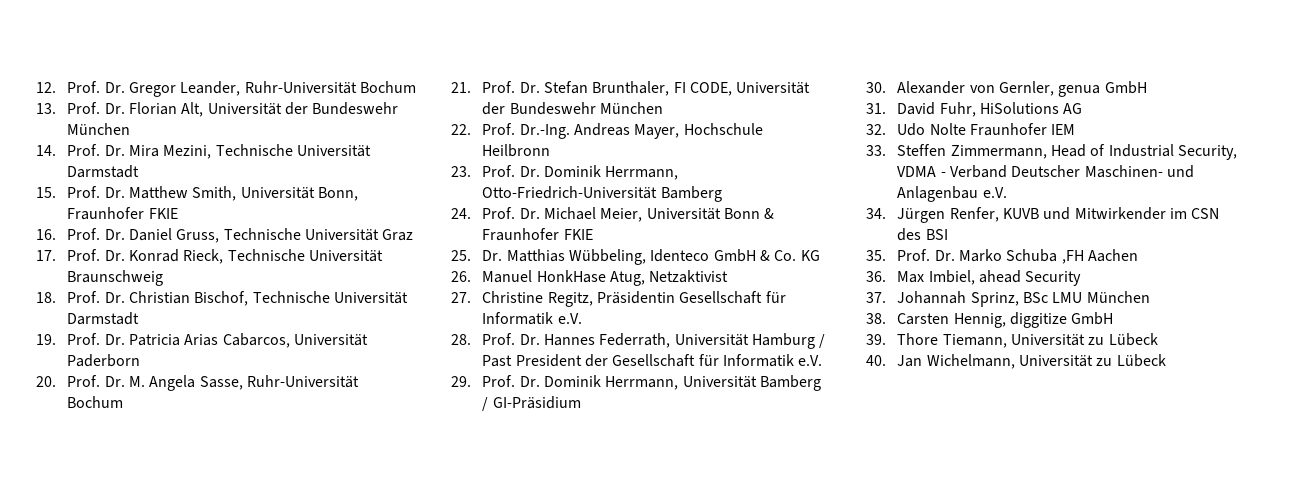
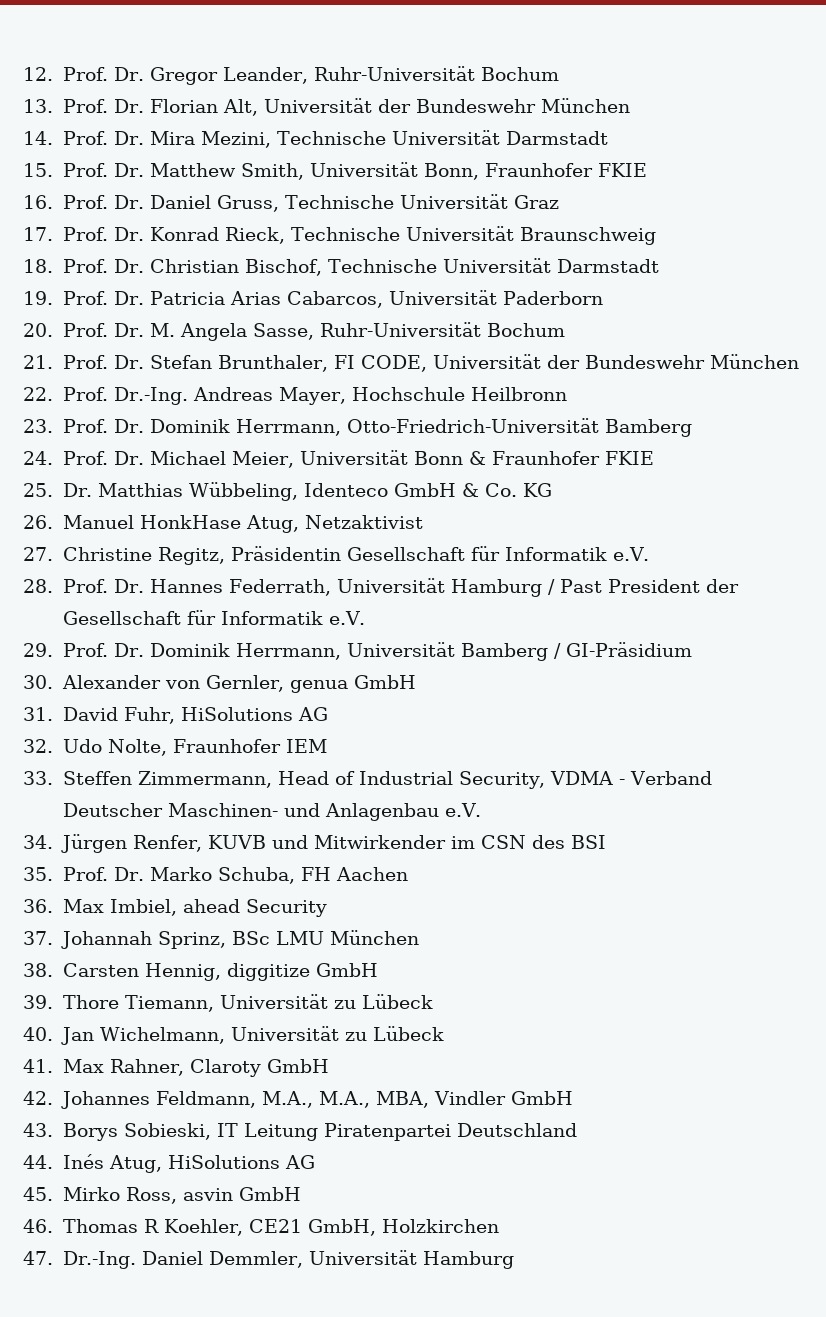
[929,123,966,135] Nolte -> [107,739,167,756] Nolte,
[1006,249,1084,264] Schuba ,FH -> [218,867,332,884] Schuba, FH
(1166, 360) none -> [23,1059,330,1077] [23,1091,574,1109] [23,1123,577,1141] [23,1154,315,1173] [23,1187,301,1204] [23,1219,500,1236] [23,1250,515,1269] // 41. Max Rahner, Claroty GmbH // 42. Johannes Feldmann, M.A., M.A., MBA, Vindler GmbH // 43. Borys Sobieski, IT Leitung Piratenpartei Deutschland // 44. Inés Atug, HiSolutions AG // 45. Mirko Ross, asvin GmbH // 46. Thomas R Koehler, CE21 GmbH, Holzkirchen // 47. Dr.-Ing. Daniel Demmler, Universität Hamburg

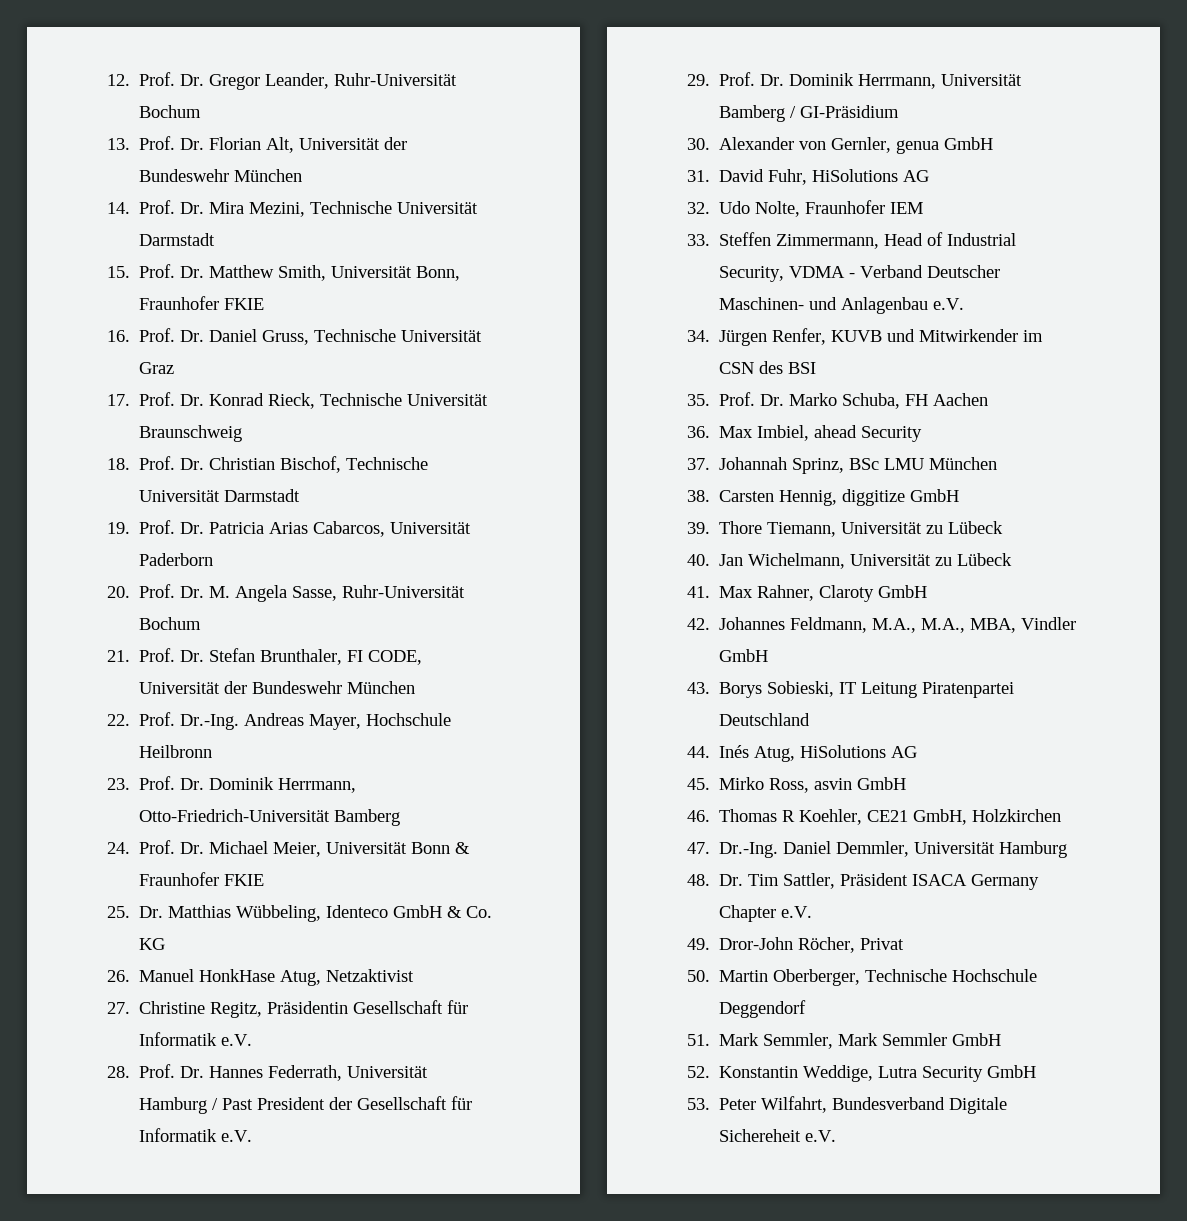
(515, 1260) none -> [687,873,1040,890] [719,905,813,922] [687,937,905,953] [687,969,1038,986] [719,1000,807,1018] [687,1033,1002,1049] [687,1065,1037,1082] [687,1096,1008,1114] [719,1129,837,1142] // 48. Dr. Tim Sattler, Präsident ISACA Germany Chapter e.V. // 49. Dror-John Röcher, Privat // 50. Martin Oberberger, Technische Hochschule Deggendorf // 51. Mark Semmler, Mark Semmler GmbH // 52. Konstantin Weddige, Lutra Security GmbH // 53. Peter Wilfahrt, Bundesverband Digitale Sichereheit e.V.

